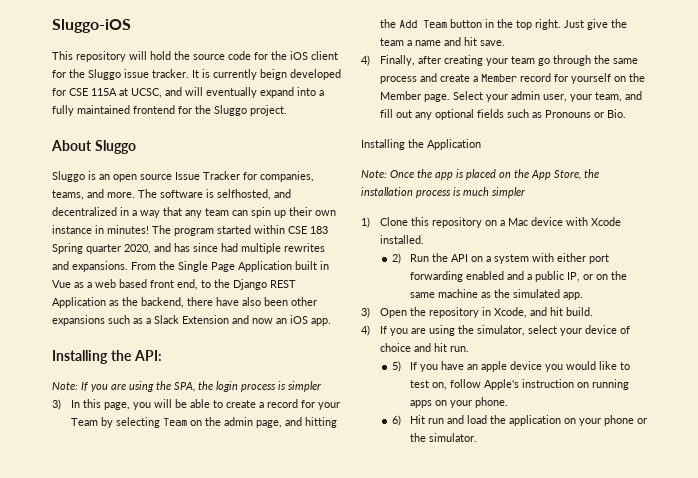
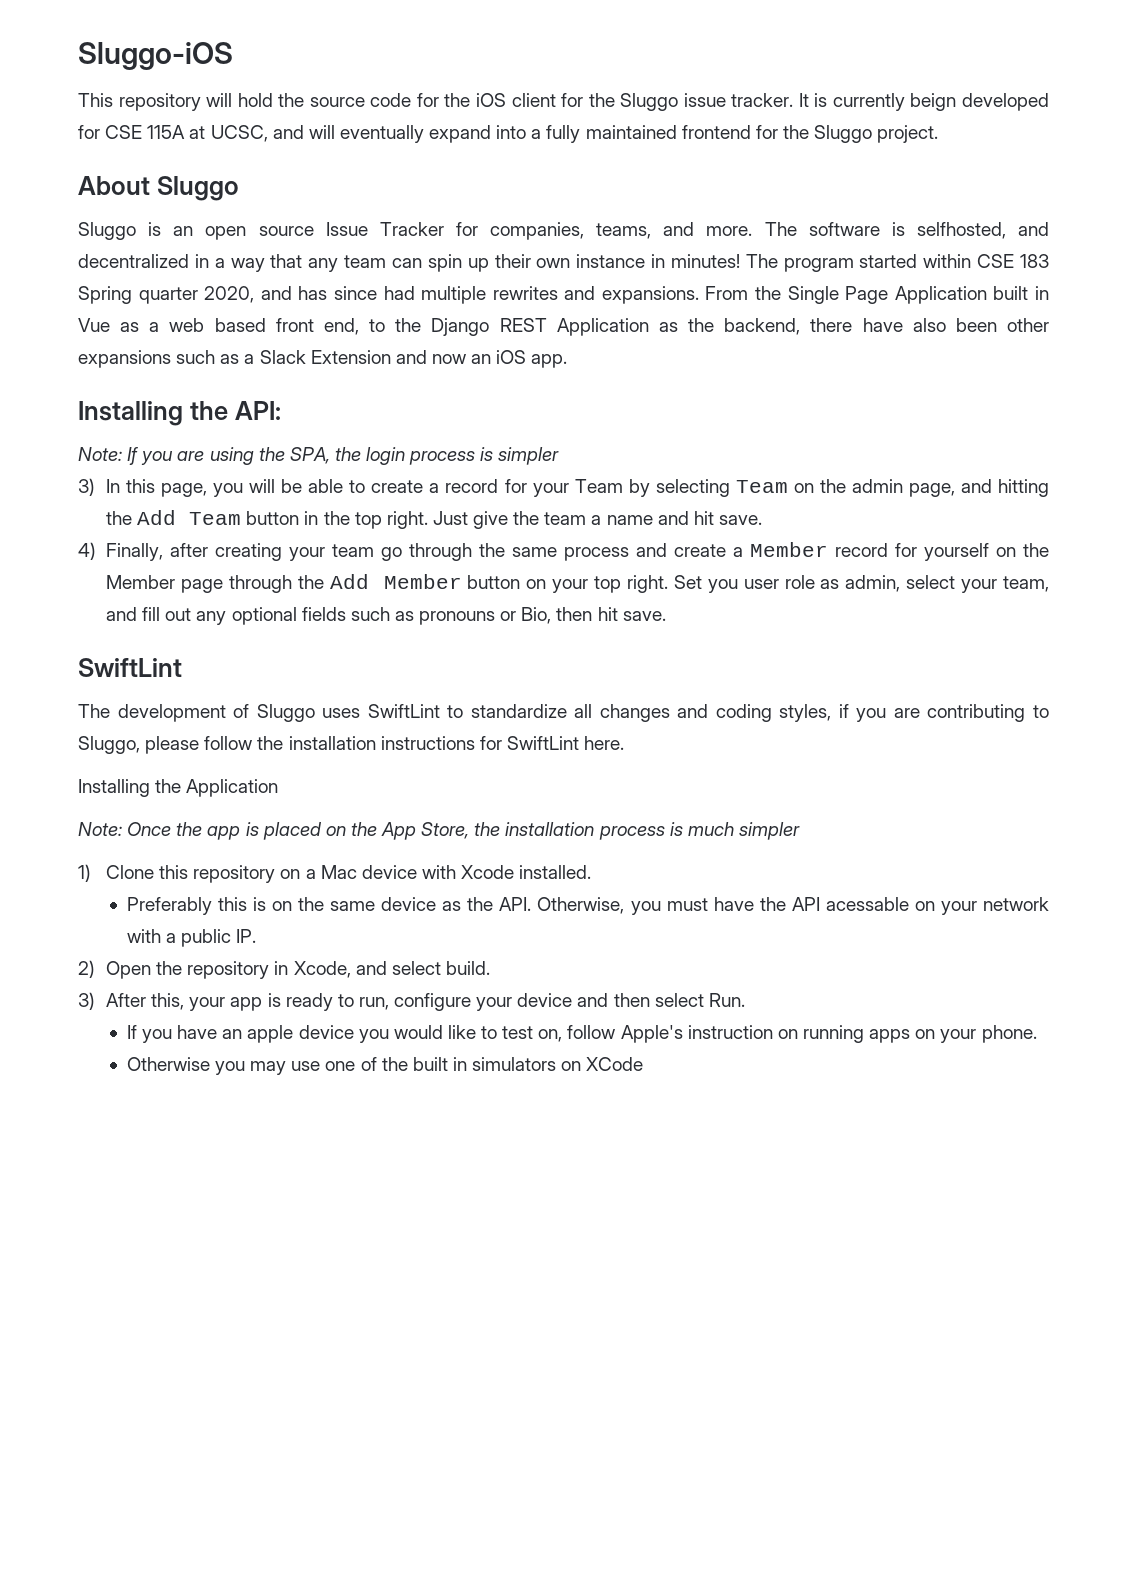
[423,91,567,102] page. Select your admin user, -> [180,574,956,593] page through the Add Member button on your top right. Set you user role as admin, select
[544,109,626,118] Pronouns or Bio. -> [419,607,666,625] [78,658,182,677] [78,704,1049,722] [78,736,625,754] pronouns or Bio, then hit save. // SwiftLint // The development of Sluggo uses SwiftLint to standardize all changes and coding styles, if you are contributing to Sluggo, please follow the installation instructions for SwiftLint here.
[391,253,610,264] [410,271,594,282] 2) Run the API on a system with either port forwarding enabled and a public IP, or -> [126,897,267,915] Preferably this is
[438,289,584,300] [361,307,370,318] machine as the simulated app. // 3) -> [381,897,1049,915] [126,929,257,947] [78,960,95,978] device as the API. Otherwise, you must have the API acessable on your network with a public IP. // 2)
[549,307,563,316] hit -> [391,961,441,975] select
[361,325,630,336] [379,343,469,352] [391,361,401,372] 4) If you are using the simulator, select your device of choice and hit run. // 5) -> [78,992,745,1011] 3) After this, your app is ready to run, configure your device and then select Run. //
[391,415,648,426] [410,433,478,442] 6) Hit run and load the application on your phone or the simulator. -> [126,1057,644,1075] Otherwise you may use one of the built in simulators on XCode

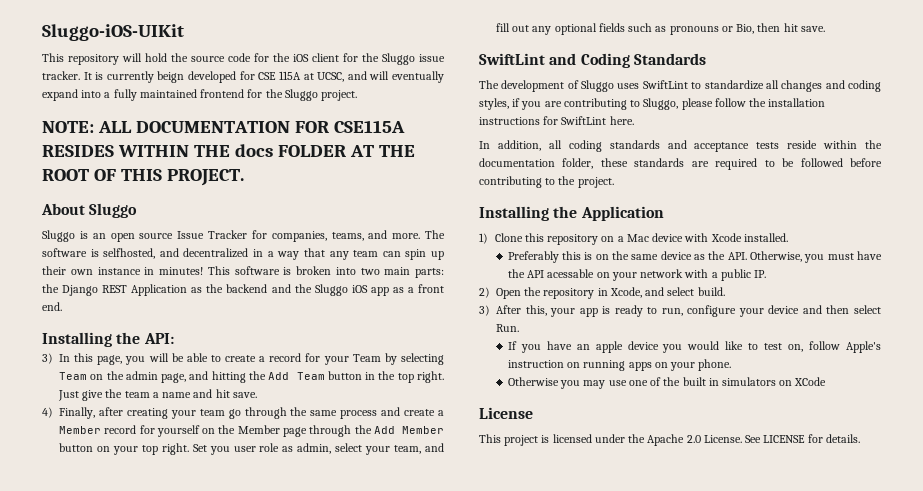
[78,42,233,70] Sluggo-iOS -> [42,24,184,41] Sluggo-iOS-UIKit
(939, 134) none -> [42,120,405,133] [42,144,415,157] [42,169,244,186] // NOTE: ALL DOCUMENTATION FOR CSE115A RESIDES WITHIN THE docs FOLDER AT THE ROOT OF THIS PROJECT.
[745,254,1050,272] [78,286,1050,304] [78,318,386,335] The program started within CSE 183 Spring quarter 2020, and has since had multiple rewrites and expansions. From the Single Page Application built in Vue as a web based front end, to -> [207,266,444,278] This software is broken into two main parts:
[724,318,1049,335] [78,350,568,368] [78,401,281,426] [78,447,560,465] backend, there have also been other expansions such as a Slack Extension and now an iOS app. // Installing the API: // Note: If you are using the SPA, the login process is simpler -> [226,284,444,296] [42,302,62,311] [42,332,174,347] backend and the Sluggo iOS app as a front end. // Installing the API:
(182, 667) none -> [549,53,706,68] and Coding Standards
[78,779,279,797] [78,822,800,840] Installing the Application // Note: Once the app is placed on the App Store, the installation process is much simpler -> [479,140,882,152] [479,158,882,170] [479,176,614,188] [479,206,664,221] In addition, all coding standards and acceptance tests reside within the documentation folder, these standards are required to be followed before contributing to the project. // Installing the Application
(644, 1064) none -> [479,407,533,419] [479,434,860,446] // License // This project is licensed under the Apache 2.0 License. See LICENSE for details.

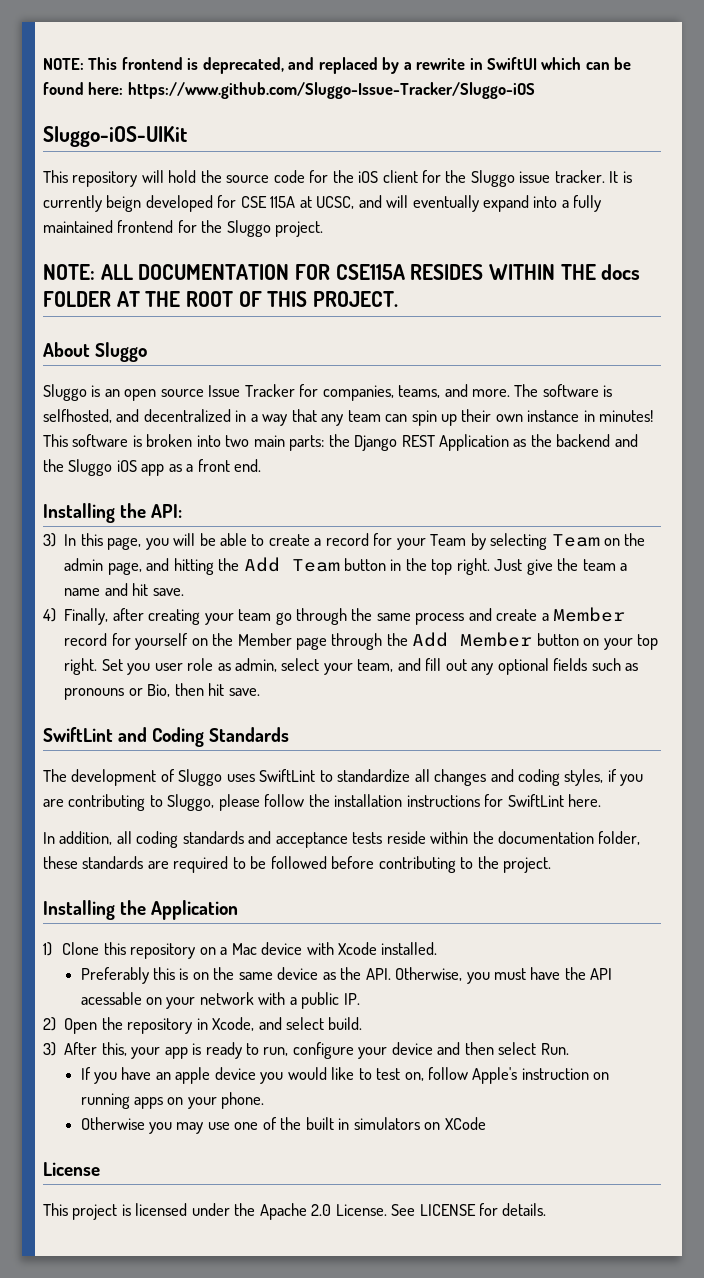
(42, 32) none -> [43,57,632,74] [43,82,535,99] NOTE: This frontend is deprecated, and replaced by a rewrite in SwiftUI which can be found here: https://www.github.com/Sluggo-Issue-Tracker/Sluggo-iOS //

